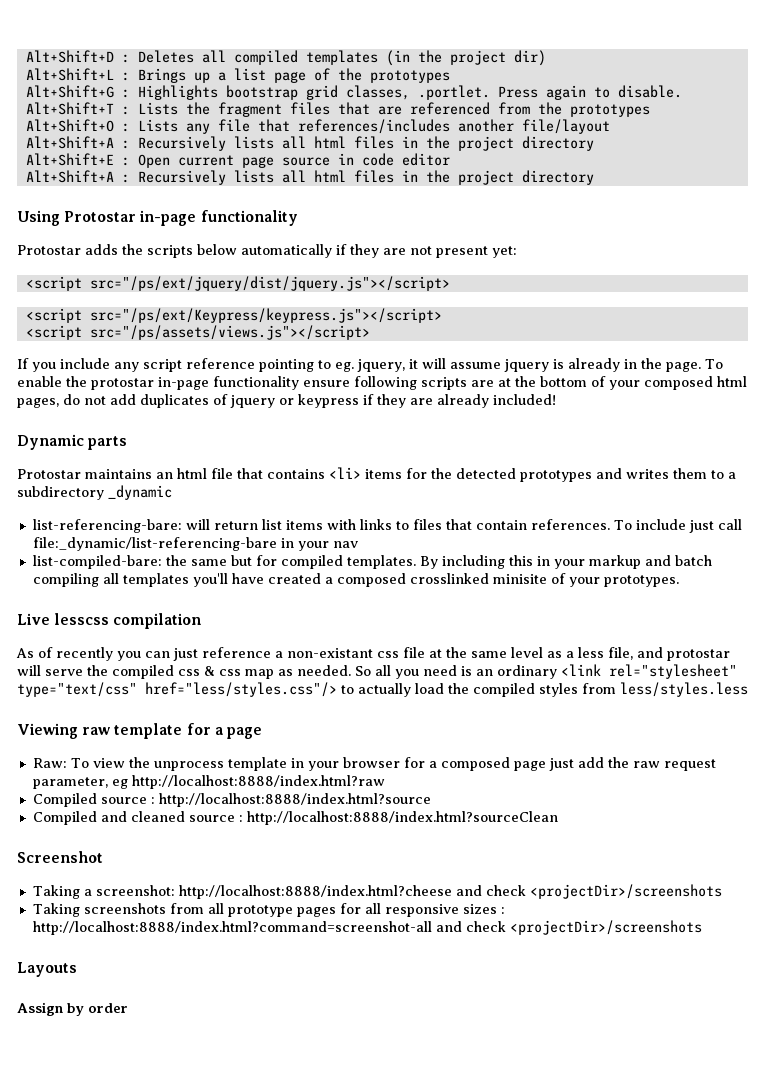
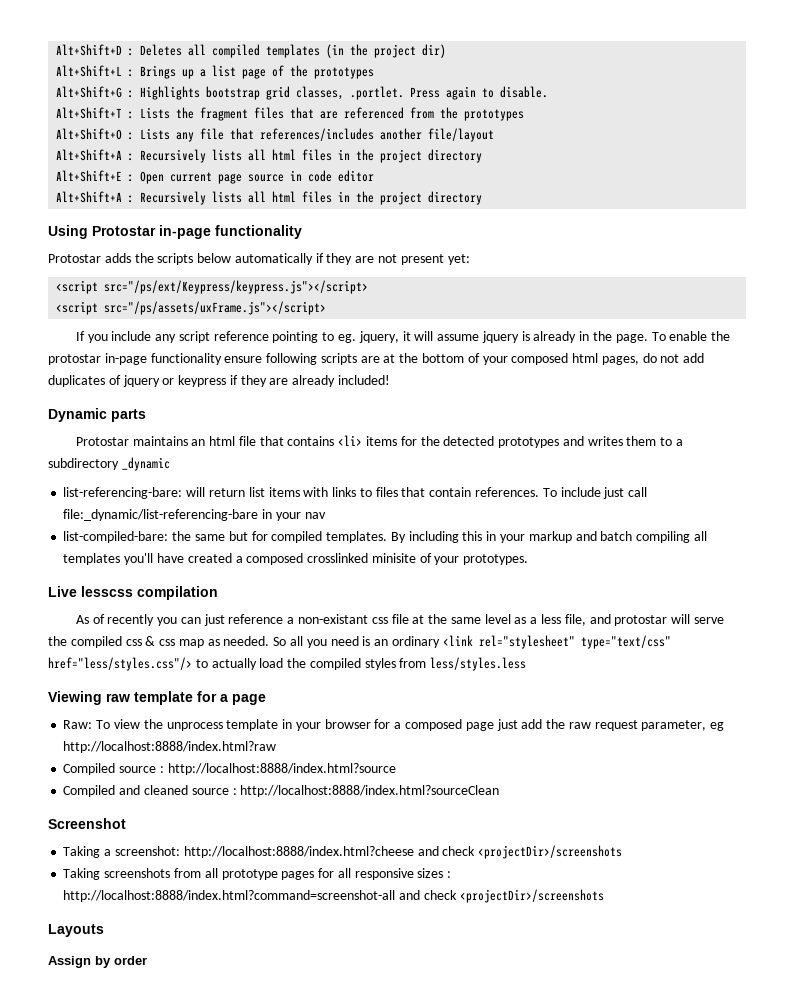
[25,276,450,291] // <script src="/ps/ext/jquery/dist/jquery.js"></script> -> (470, 259) none
[89,325,370,340] src="/ps/assets/views.js"></script> -> [104,301,327,315] src="/ps/assets/uxFrame.js"></script>

